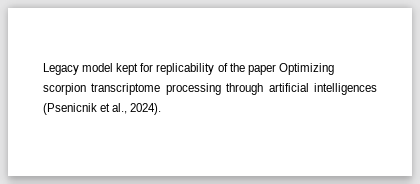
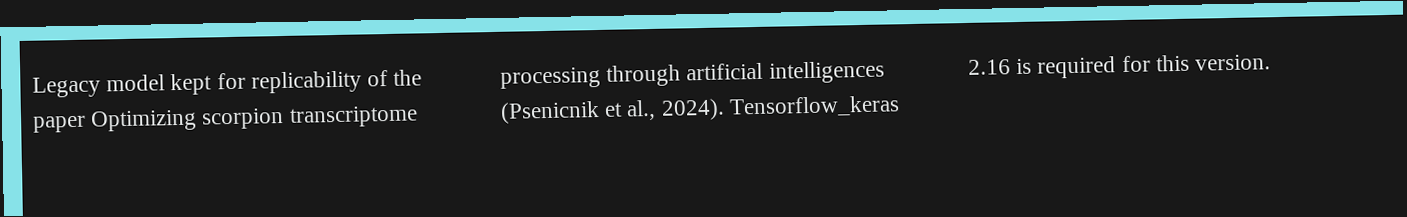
(162, 109) none -> [728,95,900,118] [968,54,1272,79] Tensorflow_keras 2.16 is required for this version.

